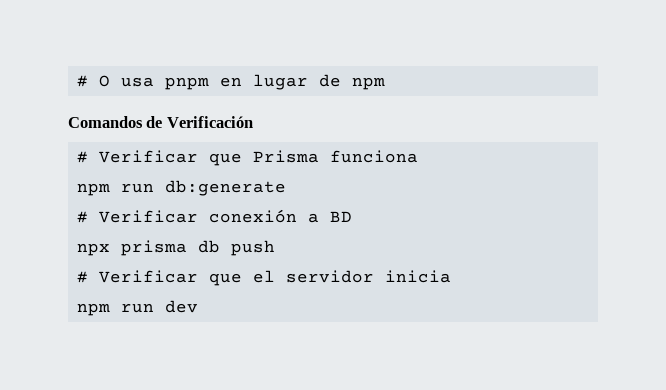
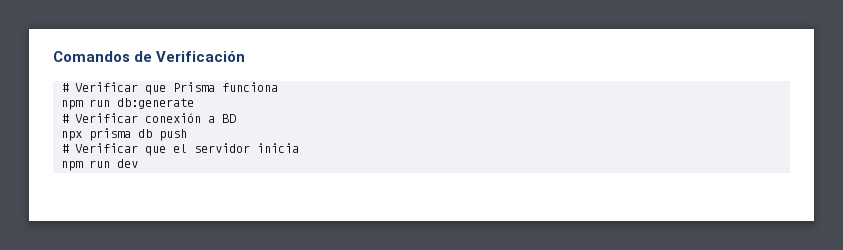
[77,74,386,90] # O usa pnpm en lugar de npm // -> (53, 56) none

